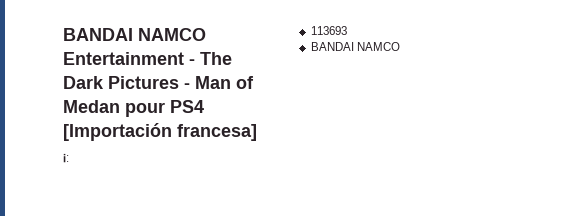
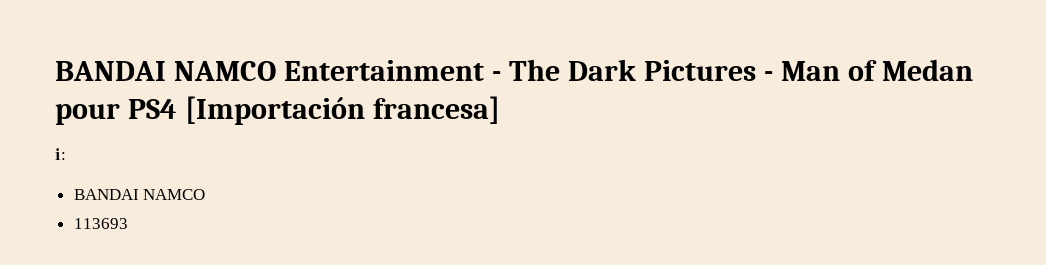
[310,26,347,35] [310,42,400,51] // 113693 // BANDAI NAMCO -> [73,189,206,200] [73,218,128,229] // BANDAI NAMCO // 113693

